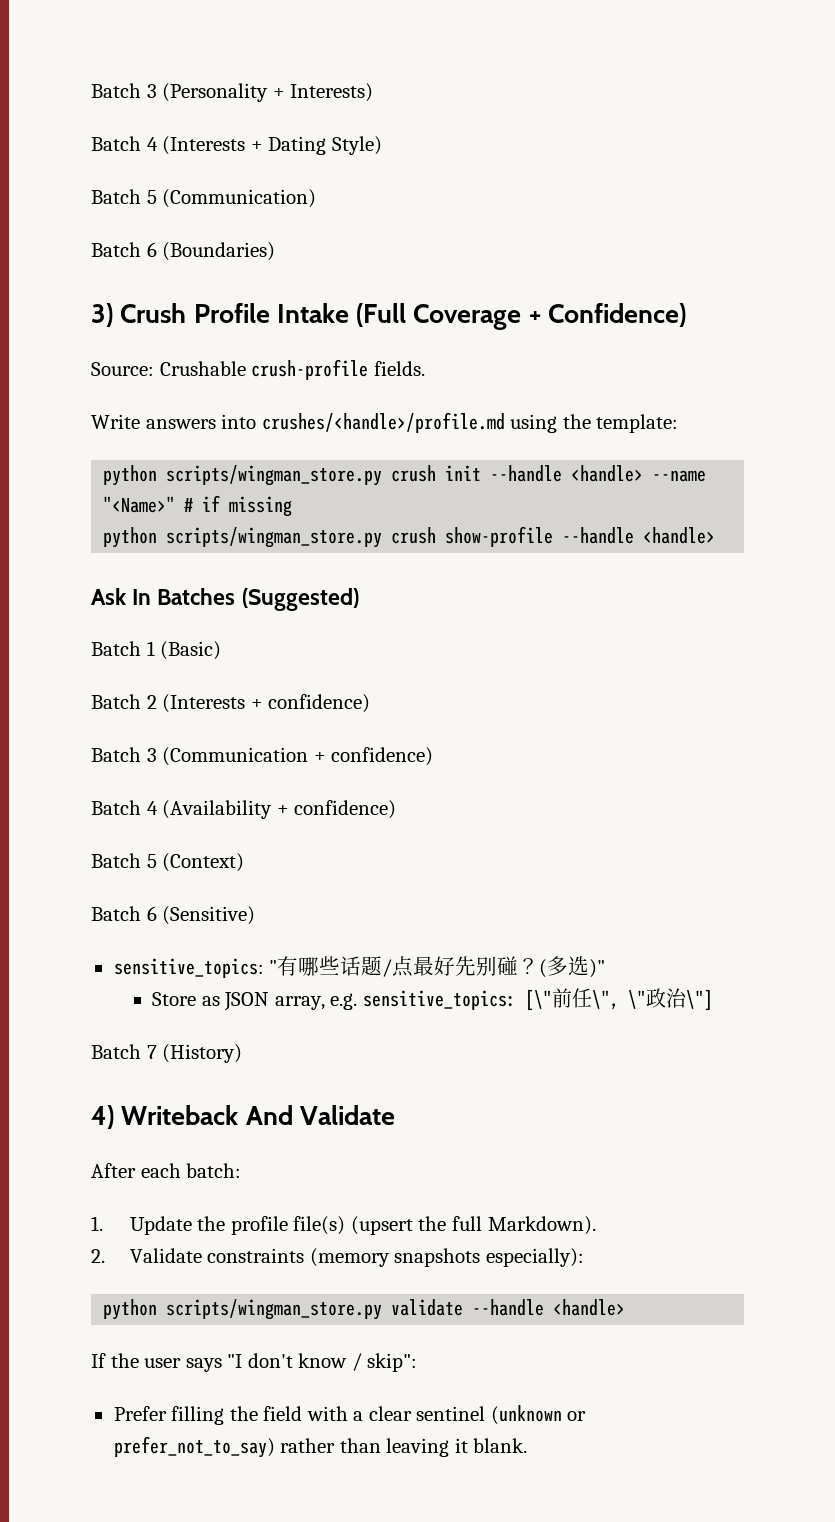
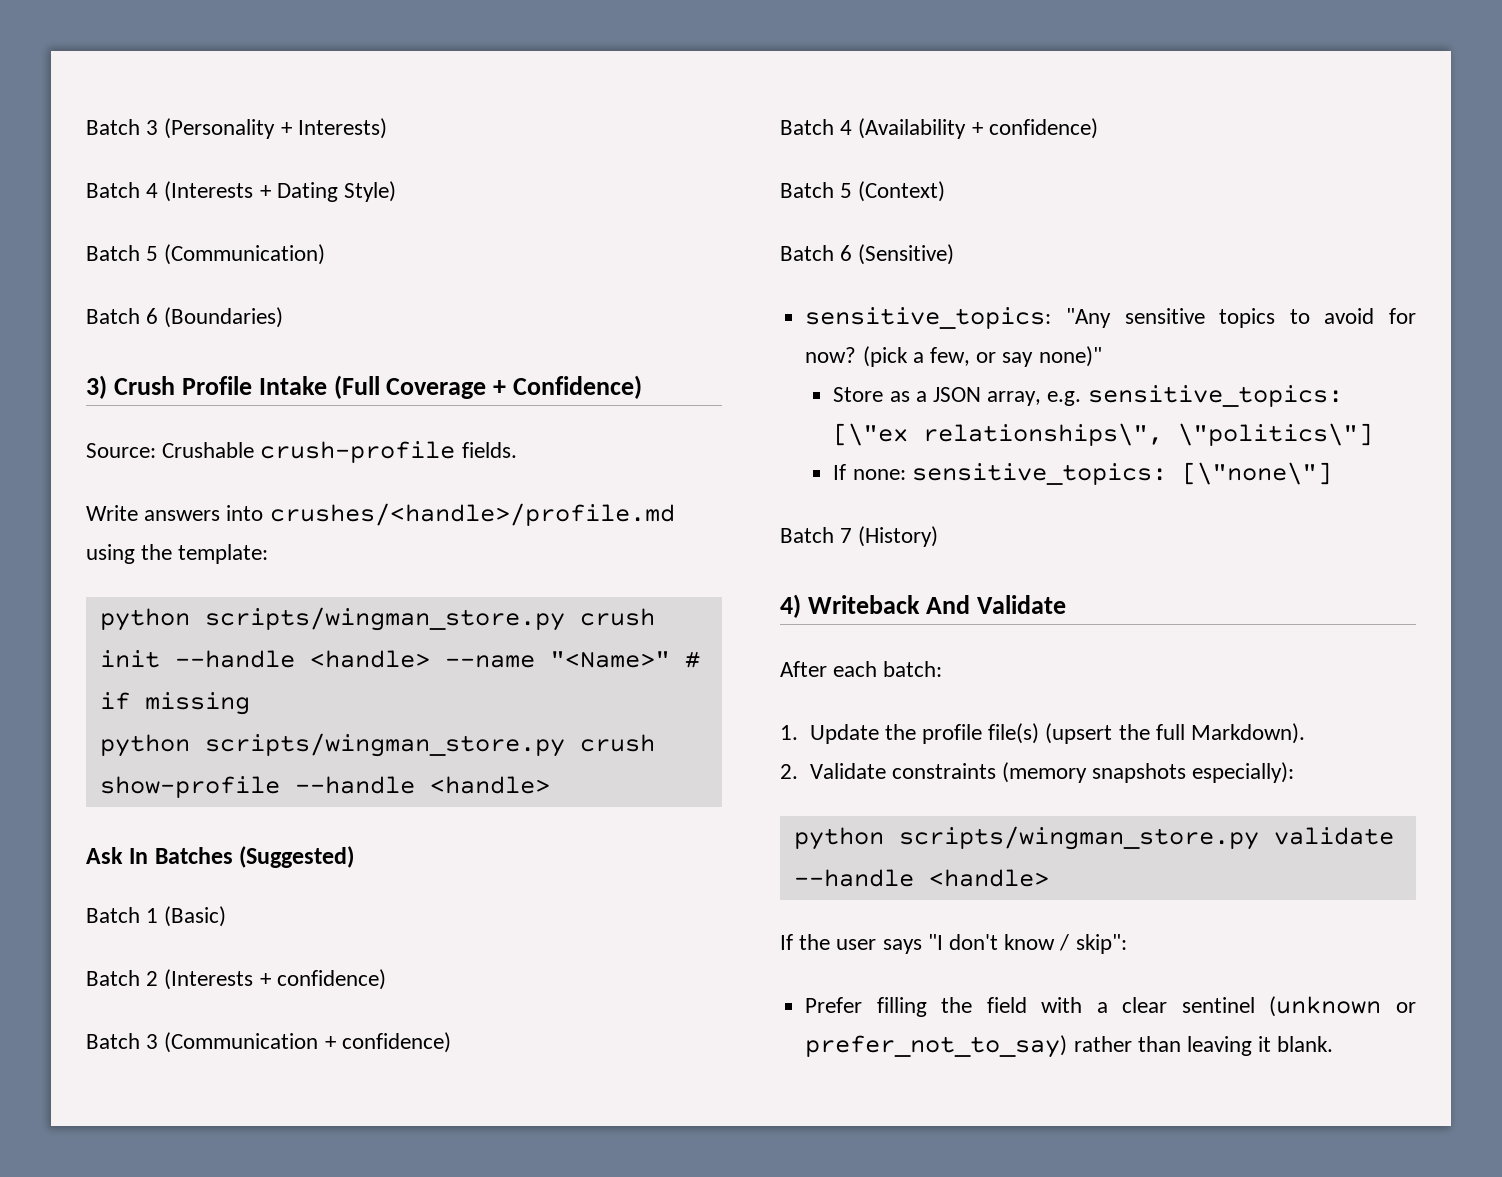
[269,956,606,978] "有哪些话题/点最好先别碰？(多选)" -> [1065,308,1416,328] [805,346,1102,367] "Any sensitive topics to avoid for now? (pick a few, or say none)"
(220, 1001) none -> [915,391,927,402] a
[525,988,714,1011] [\"前任\", \"政治\"] -> [833,423,1374,446] [833,462,1332,485] [\"ex relationships\", \"politics\"] // If none: sensitive_topics: [\"none\"]

